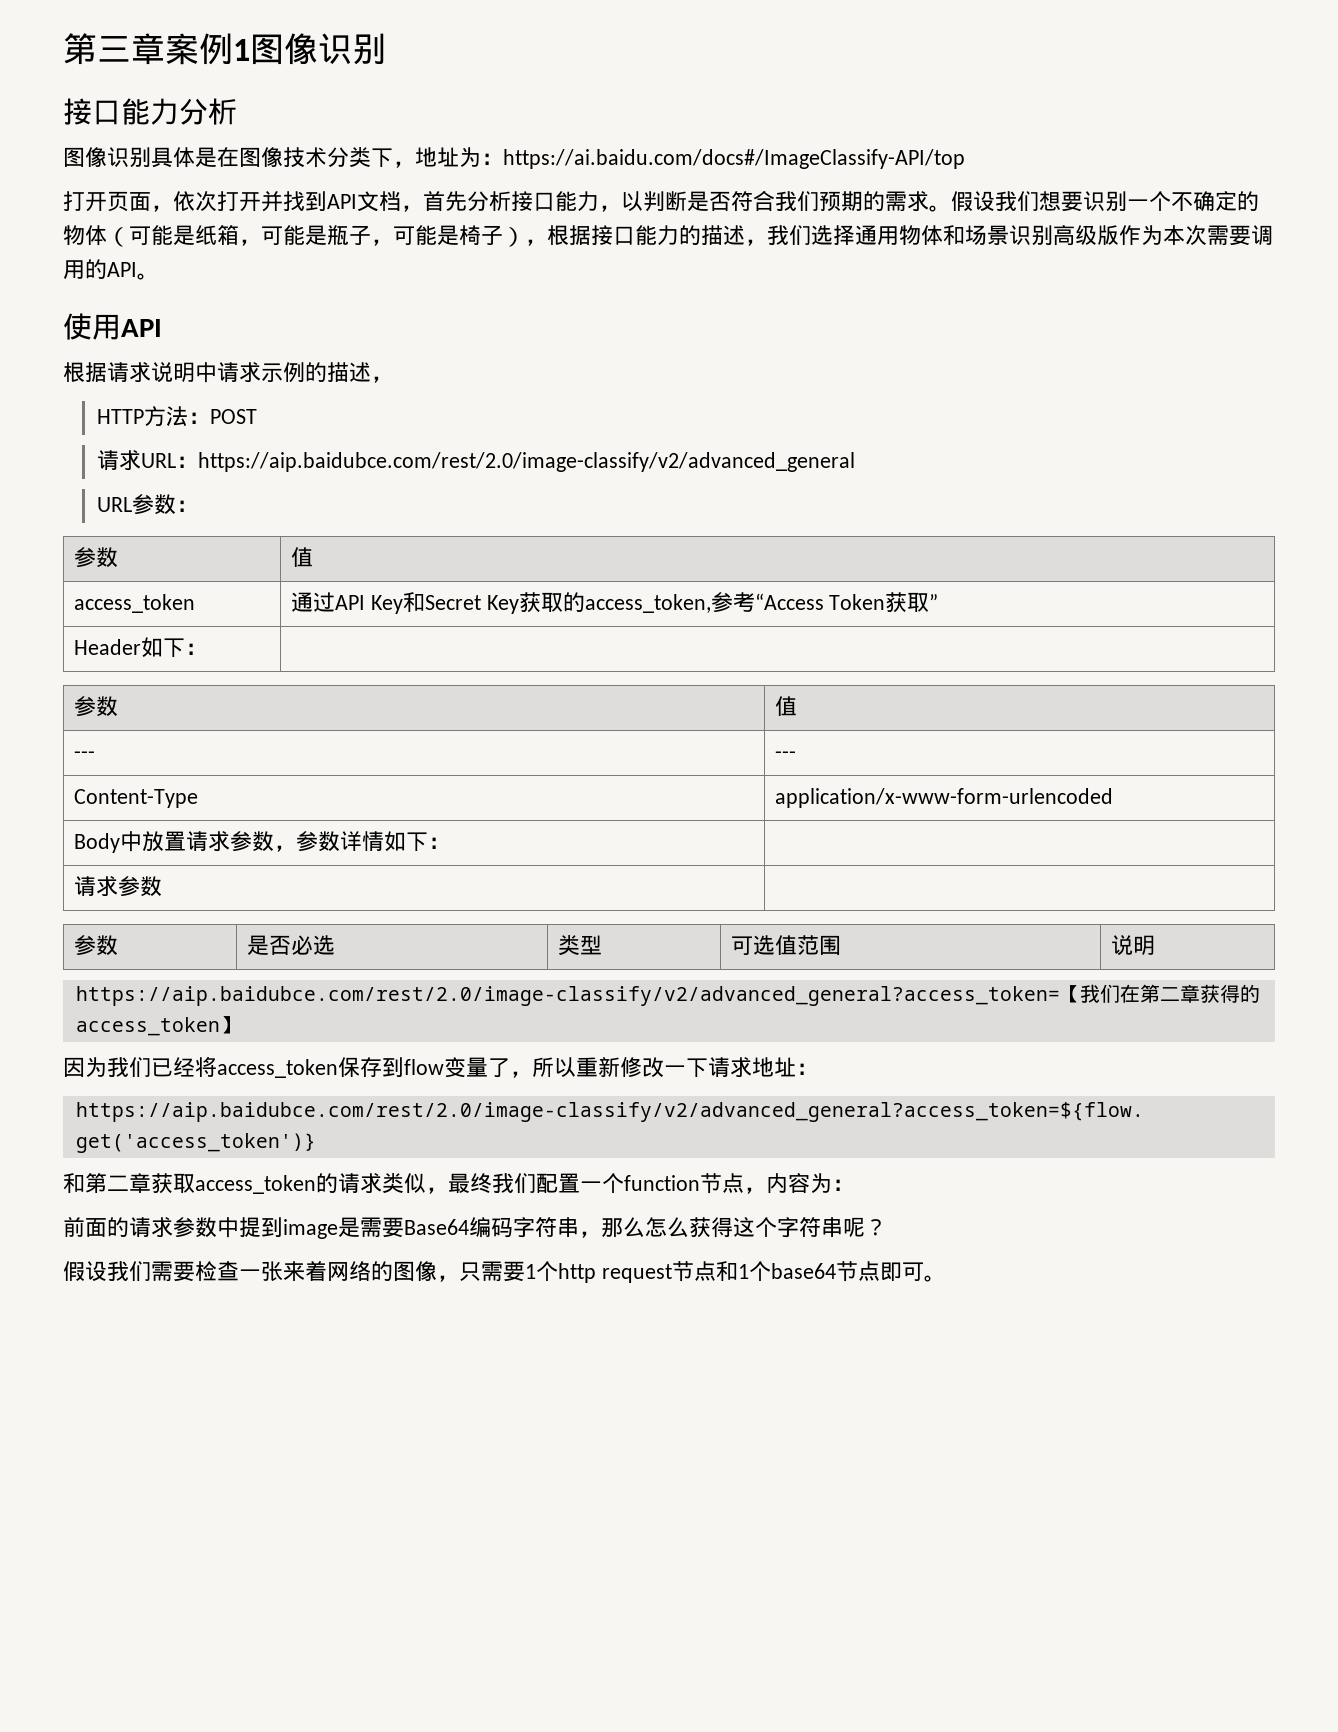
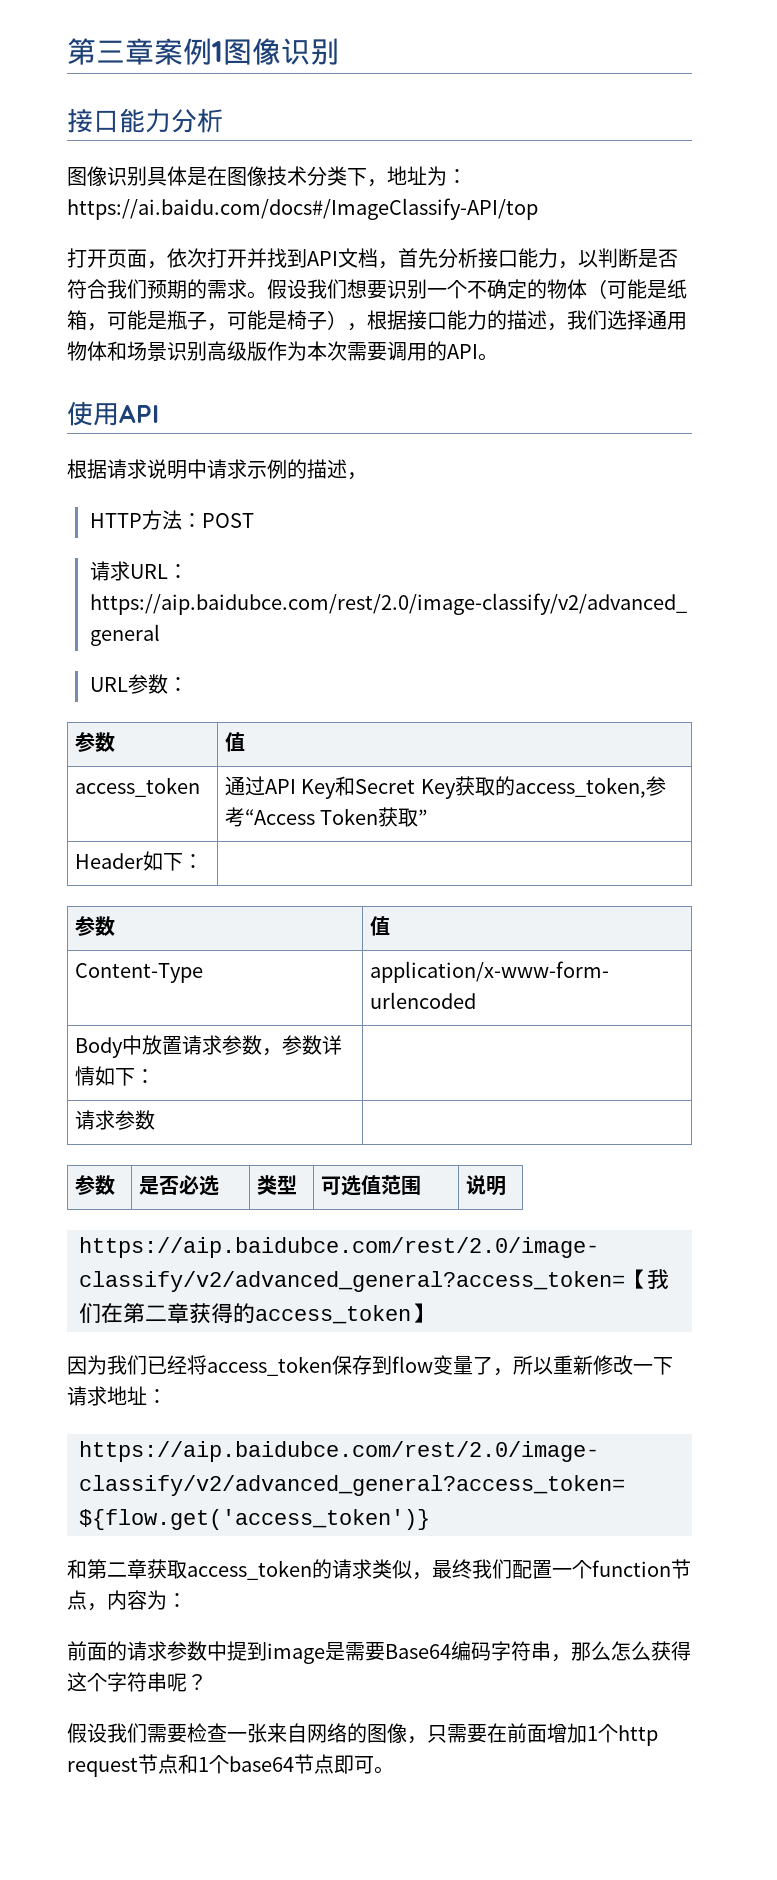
[73,751,95,759] [774,751,796,759] // --- | --- -> (391, 926) none
[305,1261,327,1281] 着 -> [287,1723,307,1743] 自
(525, 1271) none -> [487,1723,587,1743] 在前面增加

